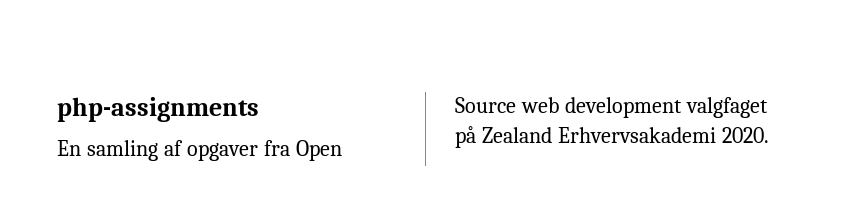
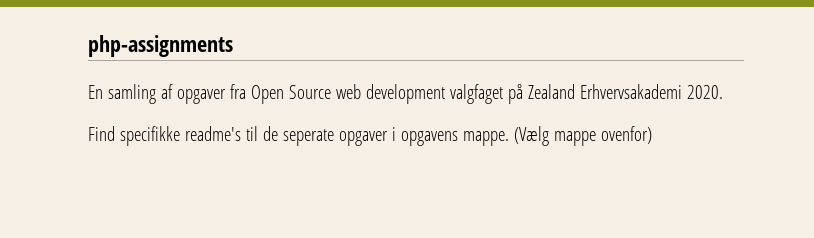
(769, 135) none -> [88,126,652,146] // Find specifikke readme's til de seperate opgaver i opgavens mappe. (Vælg mappe ovenfor)

